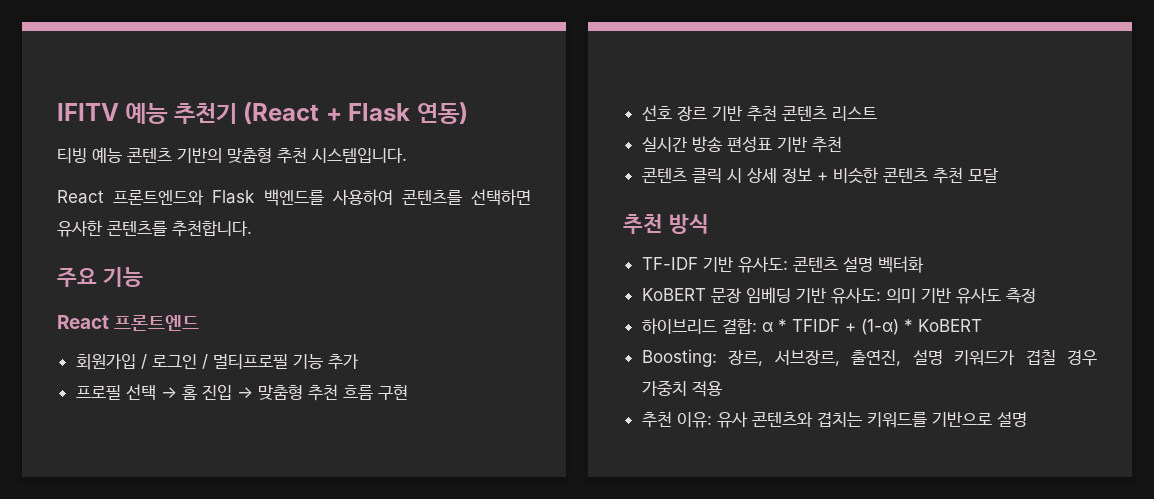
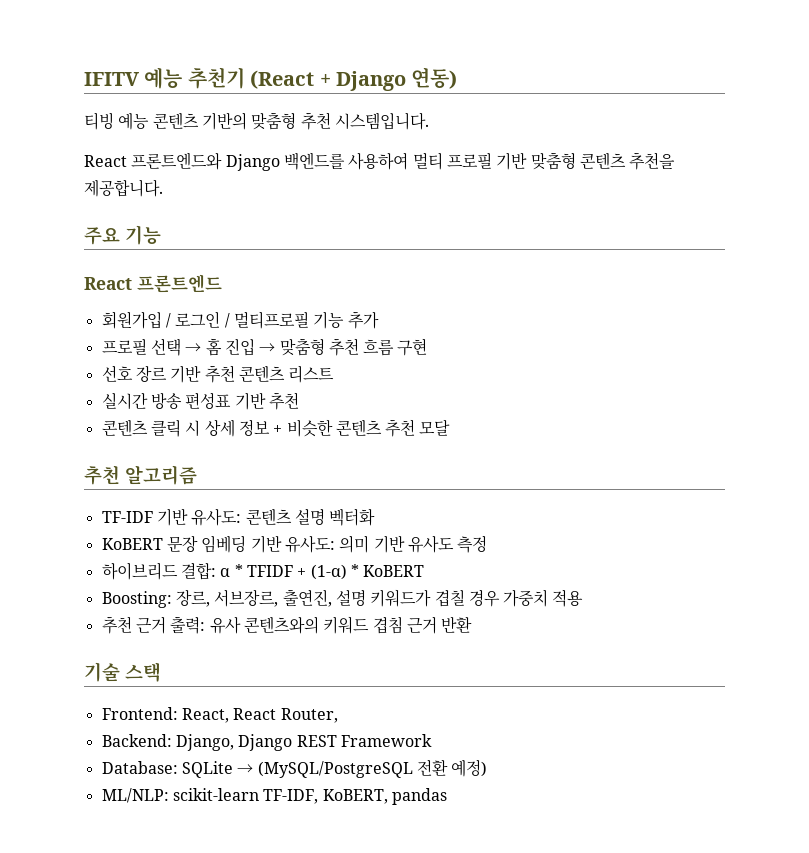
[348,103,411,121] Flask -> [336,71,406,91] Django
[212,190,256,204] Flask -> [225,154,280,171] Django
[401,189,531,205] [57,220,252,237] 콘텐츠를 선택하면 유사한 콘텐츠를 추천합니다. -> [412,152,676,170] [84,179,163,197] 멀티 프로필 기반 맞춤형 콘텐츠 추천을 제공합니다.
[668,214,709,234] 방식 -> [125,465,197,485] 알고리즘
[676,411,1027,428] 이유: 유사 콘텐츠와 겹치는 키워드를 기반으로 설명 -> [135,616,473,634] [84,662,161,682] [101,707,338,723] [101,734,432,751] [101,759,488,778] [101,788,447,805] 근거 출력: 유사 콘텐츠와의 키워드 겹침 근거 반환 // 기술 스택 // Frontend: React, React Router, // Backend: Django, Django REST Framework // Database: SQLite → (MySQL/PostgreSQL 전환 예정) // ML/NLP: scikit-learn TF-IDF, KoBERT, pandas

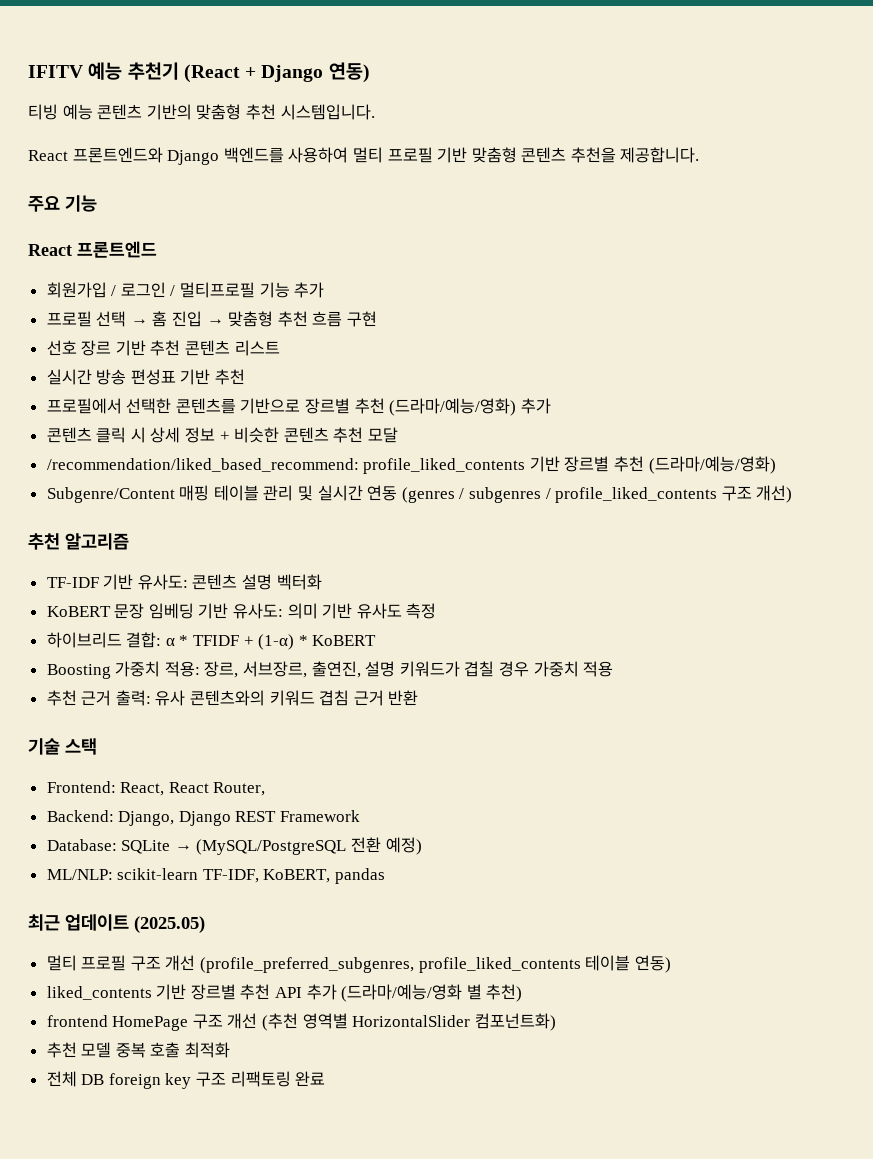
(299, 401) none -> [46,398,551,416] // 프로필에서 선택한 콘텐츠를 기반으로 장르별 추천 (드라마/예능/영화) 추가
(451, 427) none -> [46,456,776,474] [46,485,793,503] // /recommendation/liked_based_recommend: profile_liked_contents 기반 장르별 추천 (드라마/예능/영화) // Subgenre/Content 매핑 테이블 관리 및 실시간 연동 (genres / subgenres / profile_liked_contents 구조 개선)
[101,591,172,608] Boosting: -> [46,661,200,679] Boosting 가중치 적용:
(447, 796) none -> [28,914,205,933] [46,955,671,973] [46,984,523,1002] [46,1013,556,1031] [46,1042,231,1058] [46,1071,326,1089] // 최근 업데이트 (2025.05) // 멀티 프로필 구조 개선 (profile_preferred_subgenres, profile_liked_contents 테이블 연동) // liked_contents 기반 장르별 추천 API 추가 (드라마/예능/영화 별 추천) // frontend HomePage 구조 개선 (추천 영역별 HorizontalSlider 컴포넌트화) // 추천 모델 중복 호출 최적화 // 전체 DB foreign key 구조 리팩토링 완료

